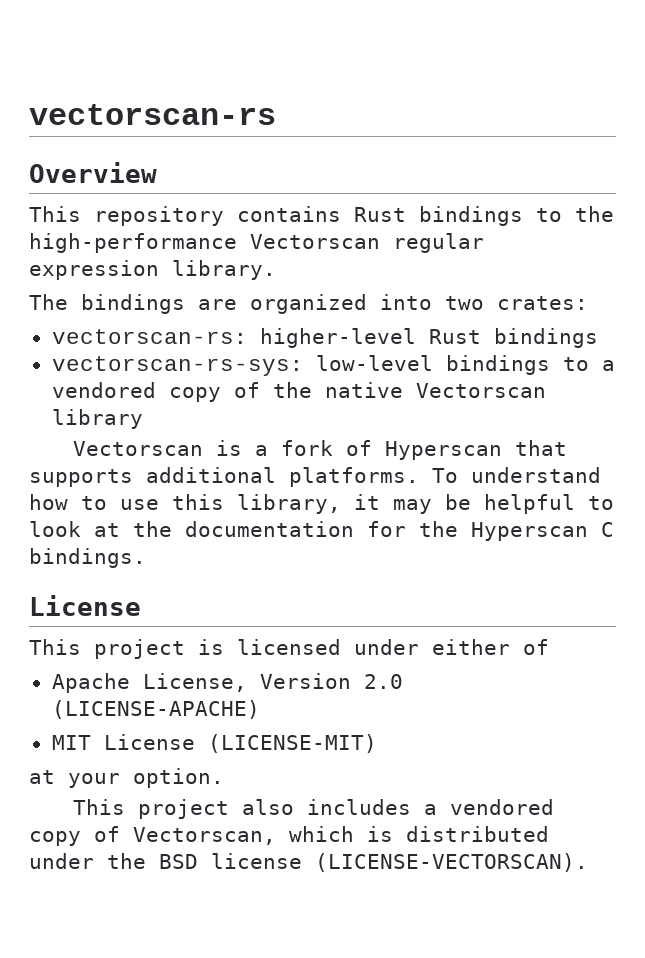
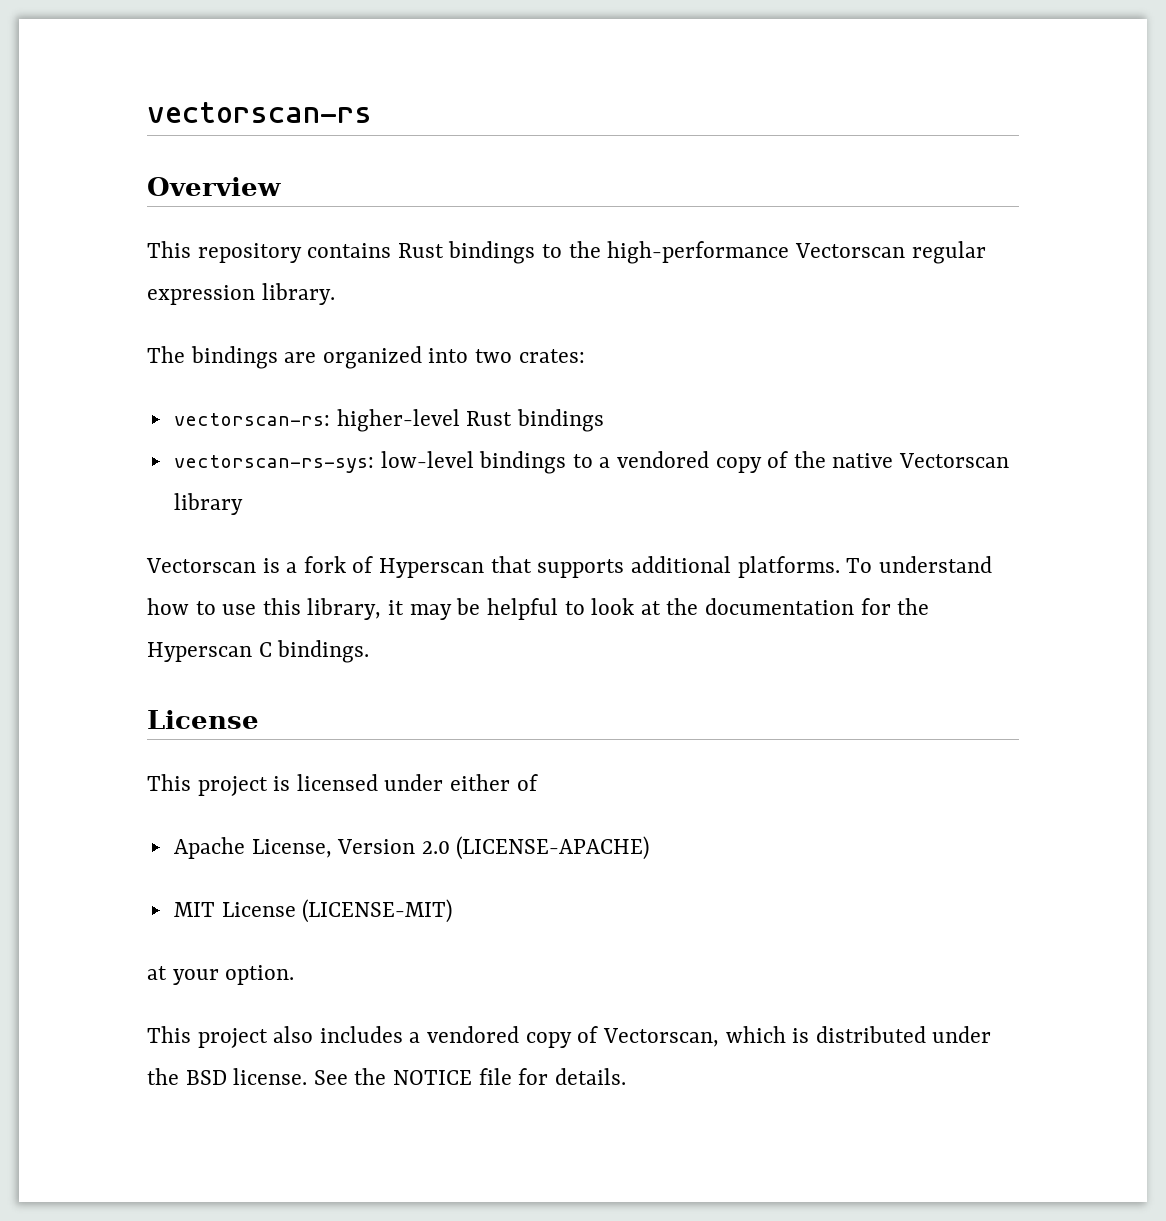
[211,853,588,872] license (LICENSE-VECTORSCAN). -> [233,1068,626,1085] license. See the NOTICE file for details.

